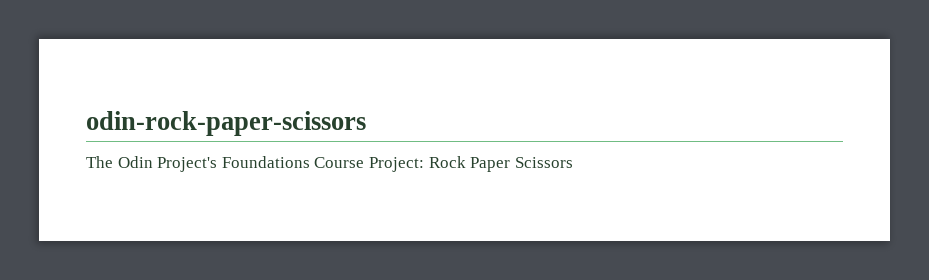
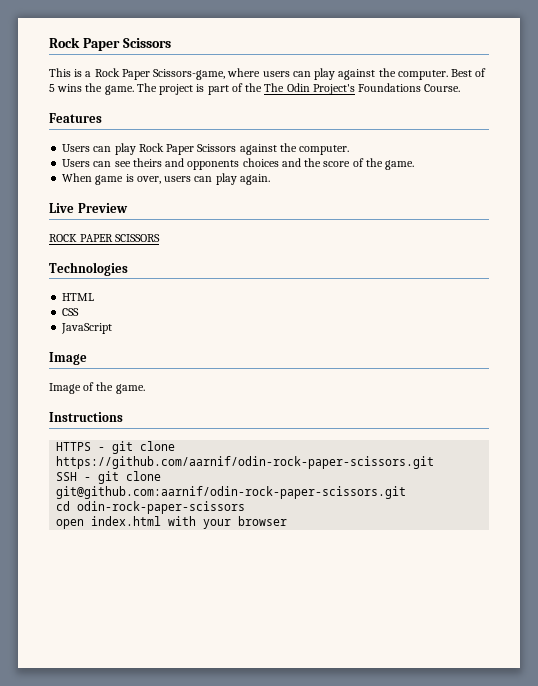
[86,111,366,136] [86,156,573,172] odin-rock-paper-scissors // The Odin Project's Foundations Course Project: Rock Paper Scissors -> [49,37,171,51] [49,68,487,80] [49,83,461,95] [49,113,102,123] [62,143,350,155] [62,158,415,170] [62,173,270,185] [49,203,128,213] [49,234,161,242] [49,262,128,276] [62,293,95,301] [62,308,80,316] [61,323,113,334] [49,352,87,365] [49,382,145,394] [49,412,123,422] [56,441,176,454] [56,456,435,469] [56,471,162,484] [56,486,407,499] [56,501,246,514] [56,516,288,529] Rock Paper Scissors // This is a Rock Paper Scissors-game, where users can play against the computer. Best of 5 wins the game. The project is part of the The Odin Project's Foundations Course. // Features // Users can play Rock Paper Scissors against the computer. // Users can see theirs and opponents choices and the score of the game. // When game is over, users can play again. // Live Preview // ROCK PAPER SCISSORS // Technologies // HTML // CSS // JavaScript // Image // Image of the game. // Instructions // HTTPS - git clone https://github.com/aarnif/odin-rock-paper-scissors.git // SSH - git clone git@github.com:aarnif/odin-rock-paper-scissors.git // cd odin-rock-paper-scissors // open index.html with your browser

